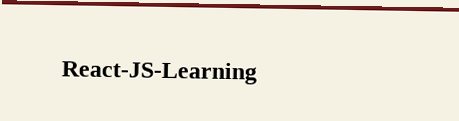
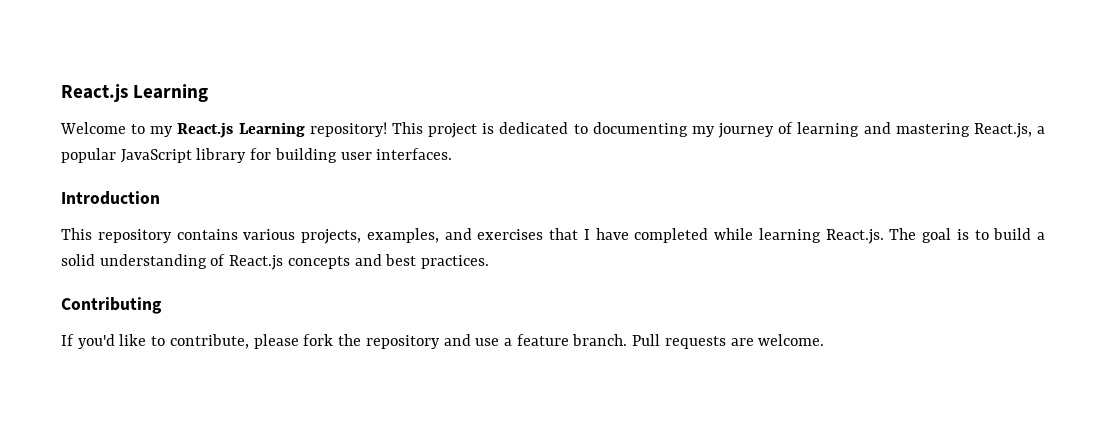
[61,60,257,85] React-JS-Learning -> [61,84,209,102] [60,122,1045,138] [61,148,453,163] [61,191,160,205] [61,228,1045,244] [61,254,490,270] [61,297,162,314] [61,334,825,349] React.js Learning // Welcome to my React.js Learning repository! This project is dedicated to documenting my journey of learning and mastering React.js, a popular JavaScript library for building user interfaces. // Introduction // This repository contains various projects, examples, and exercises that I have completed while learning React.js. The goal is to build a solid understanding of React.js concepts and best practices. // Contributing // If you'd like to contribute, please fork the repository and use a feature branch. Pull requests are welcome.

